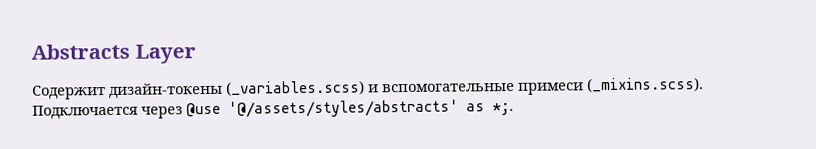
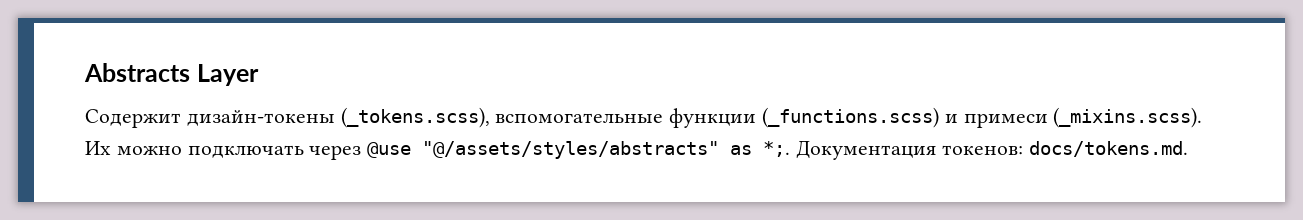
[226,77,704,96] [32,104,138,120] (_variables.scss) и вспомогательные примеси (_mixins.scss). Подключается -> [340,107,1203,128] [85,141,304,158] (_tokens.scss), вспомогательные функции (_functions.scss) и примеси (_mixins.scss). Их можно подключать
[228,99,459,118] '@/assets/styles/abstracts' -> [422,141,720,159] "@/assets/styles/abstracts"
(514, 109) none -> [796,140,1188,160] Документация токенов: docs/tokens.md.

